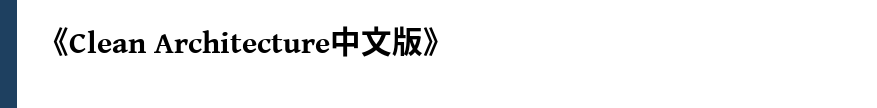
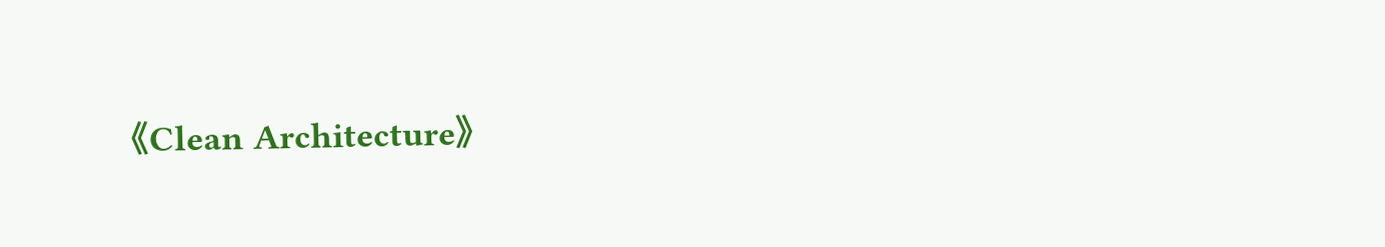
[330,26,424,57] 中文版 -> (456, 134) none

